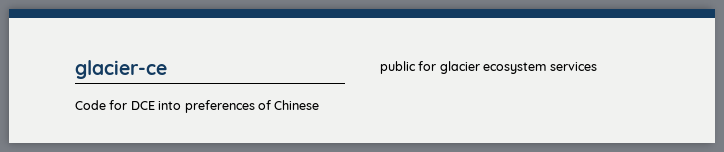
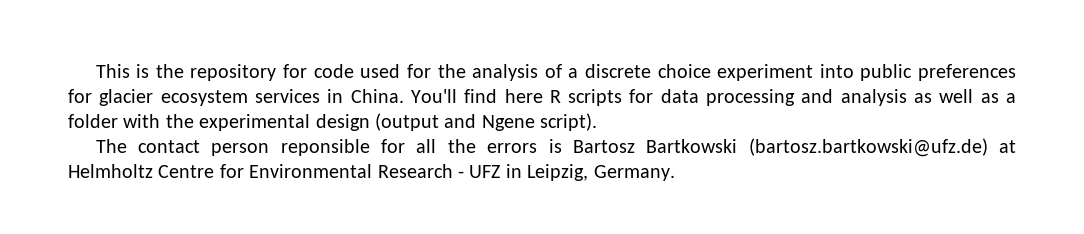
[75,60,167,79] [75,100,320,113] [380,61,597,74] glacier-ce // Code for DCE into preferences of Chinese public for glacier ecosystem services -> [95,64,1016,81] [68,89,1016,106] [68,113,598,131] [95,138,1017,157] [68,164,675,181] This is the repository for code used for the analysis of a discrete choice experiment into public preferences for glacier ecosystem services in China. You'll find here R scripts for data processing and analysis as well as a folder with the experimental design (output and Ngene script). // The contact person reponsible for all the errors is Bartosz Bartkowski (bartosz.bartkowski@ufz.de) at Helmholtz Centre for Environmental Research - UFZ in Leipzig, Germany.

